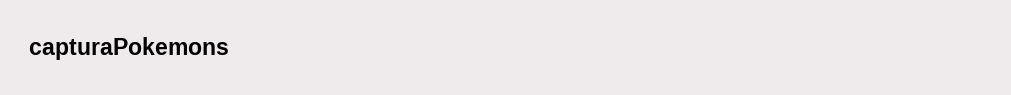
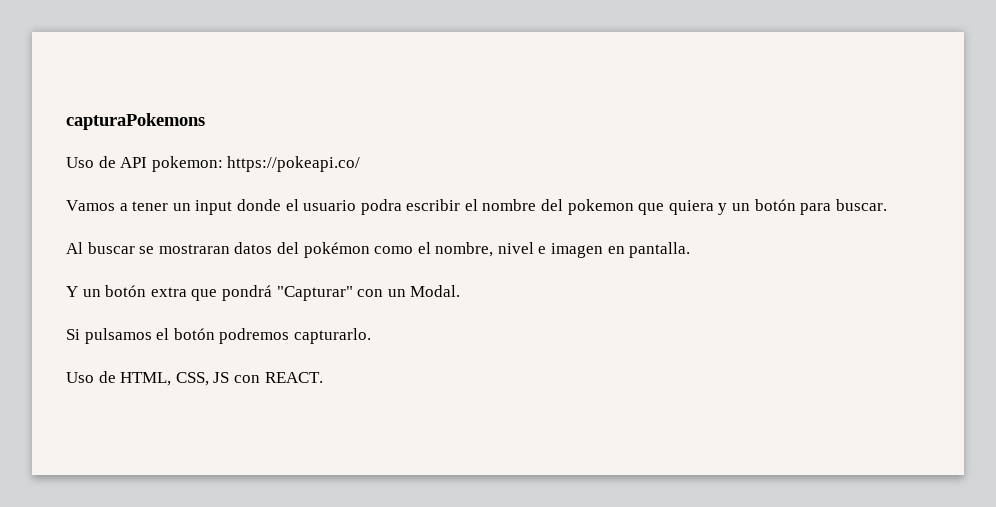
(229, 48) none -> [66,156,361,172] [66,199,887,215] [66,242,691,258] [66,285,461,301] [66,328,371,344] [66,371,323,386] // Uso de API pokemon: https://pokeapi.co/ // Vamos a tener un input donde el usuario podra escribir el nombre del pokemon que quiera y un botón para buscar. // Al buscar se mostraran datos del pokémon como el nombre, nivel e imagen en pantalla. // Y un botón extra que pondrá "Capturar" con un Modal. // Si pulsamos el botón podremos capturarlo. // Uso de HTML, CSS, JS con REACT.

